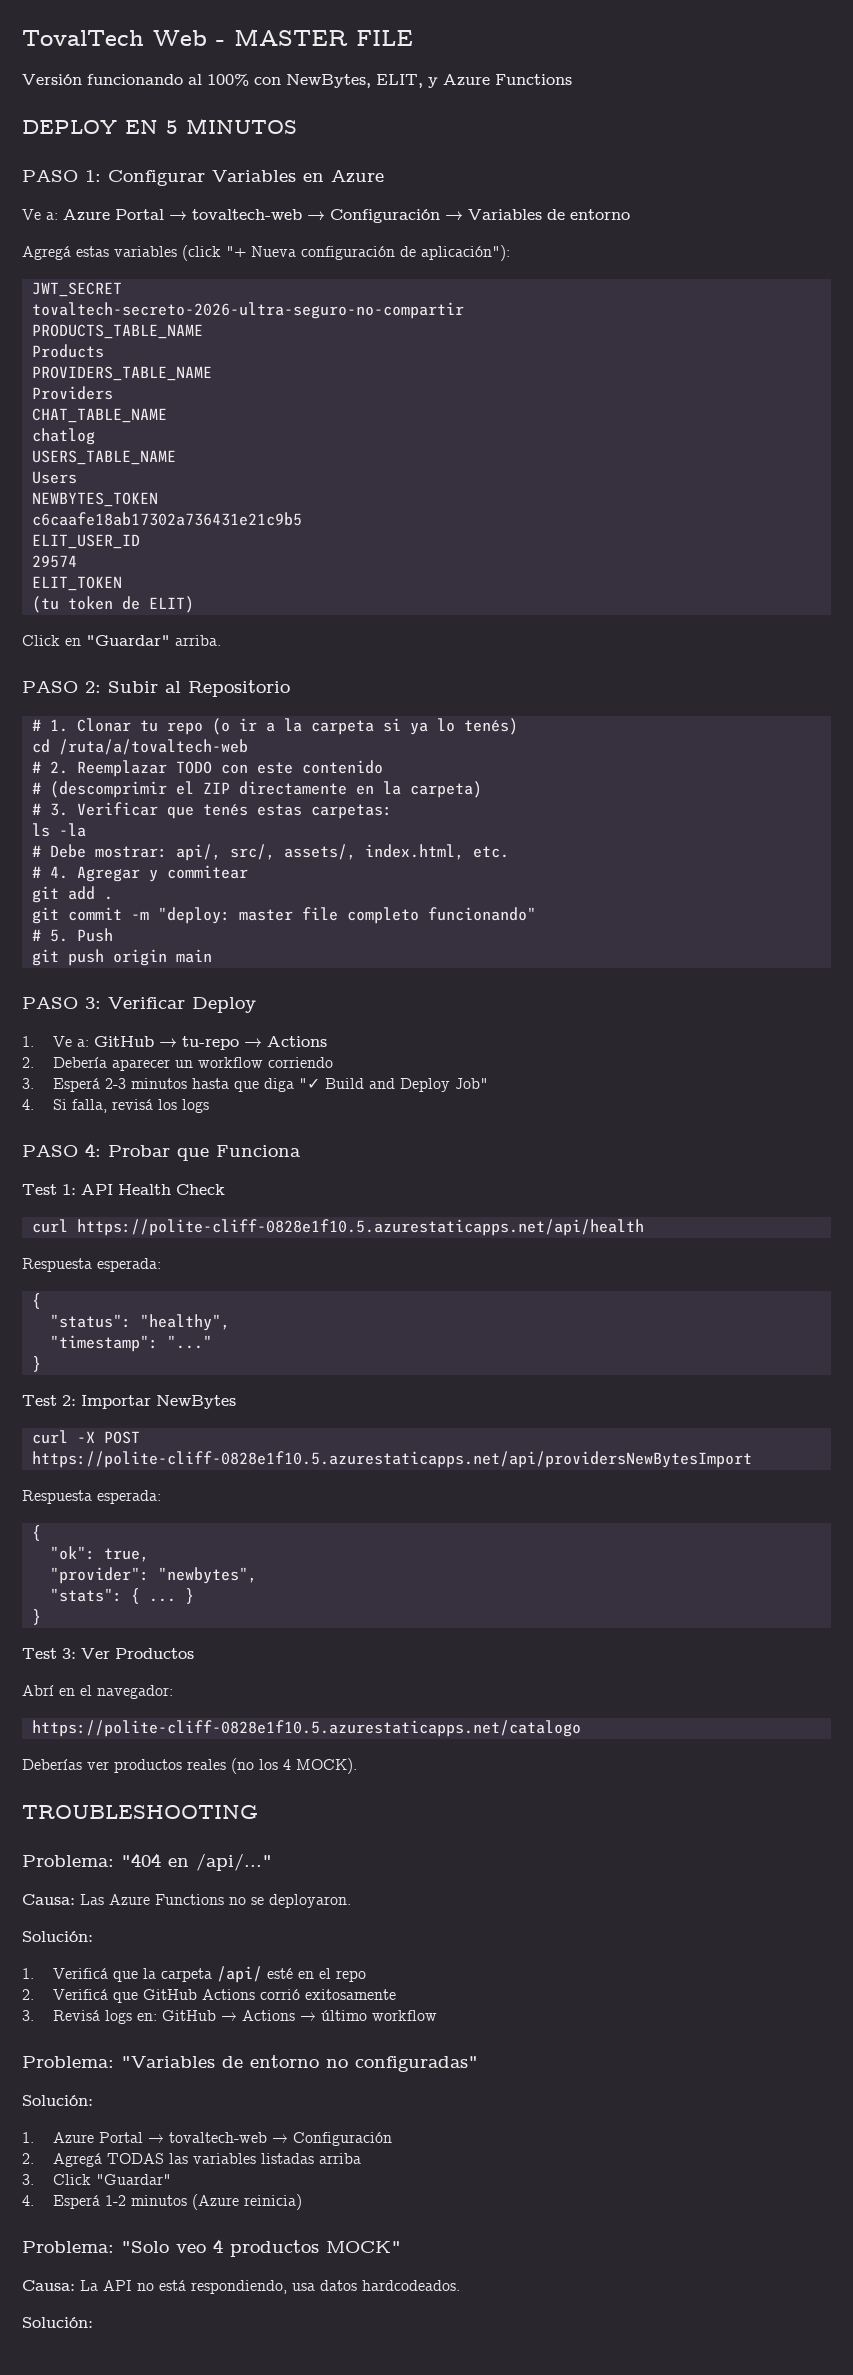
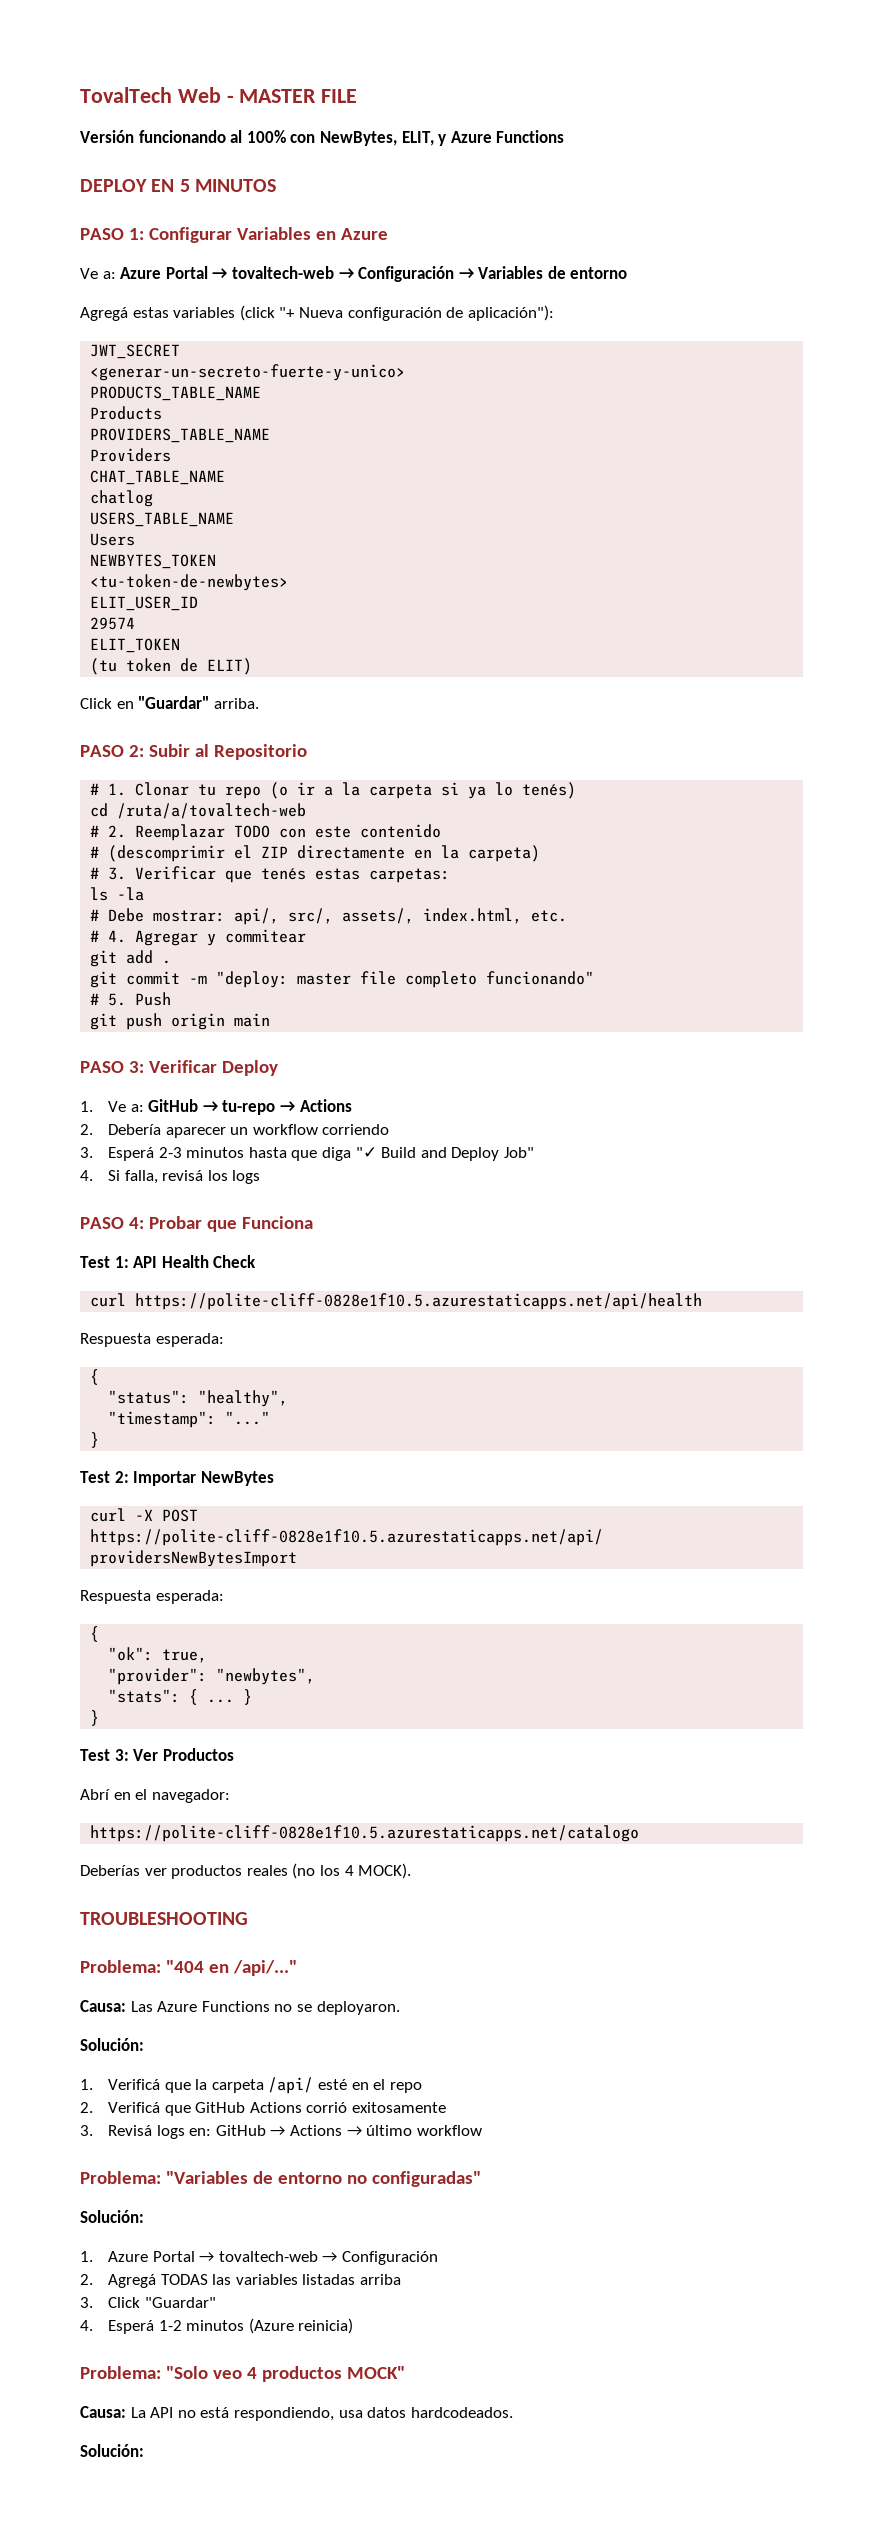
[31,302,464,319] tovaltech-secreto-2026-ultra-seguro-no-compartir -> [90,364,406,381] <generar-un-secreto-fuerte-y-unico>
[31,512,302,526] c6caafe18ab17302a736431e21c9b5 -> [90,574,289,591] <tu-token-de-newbytes>

